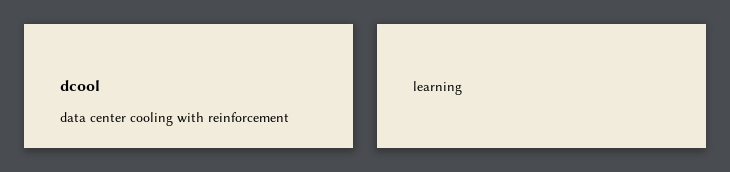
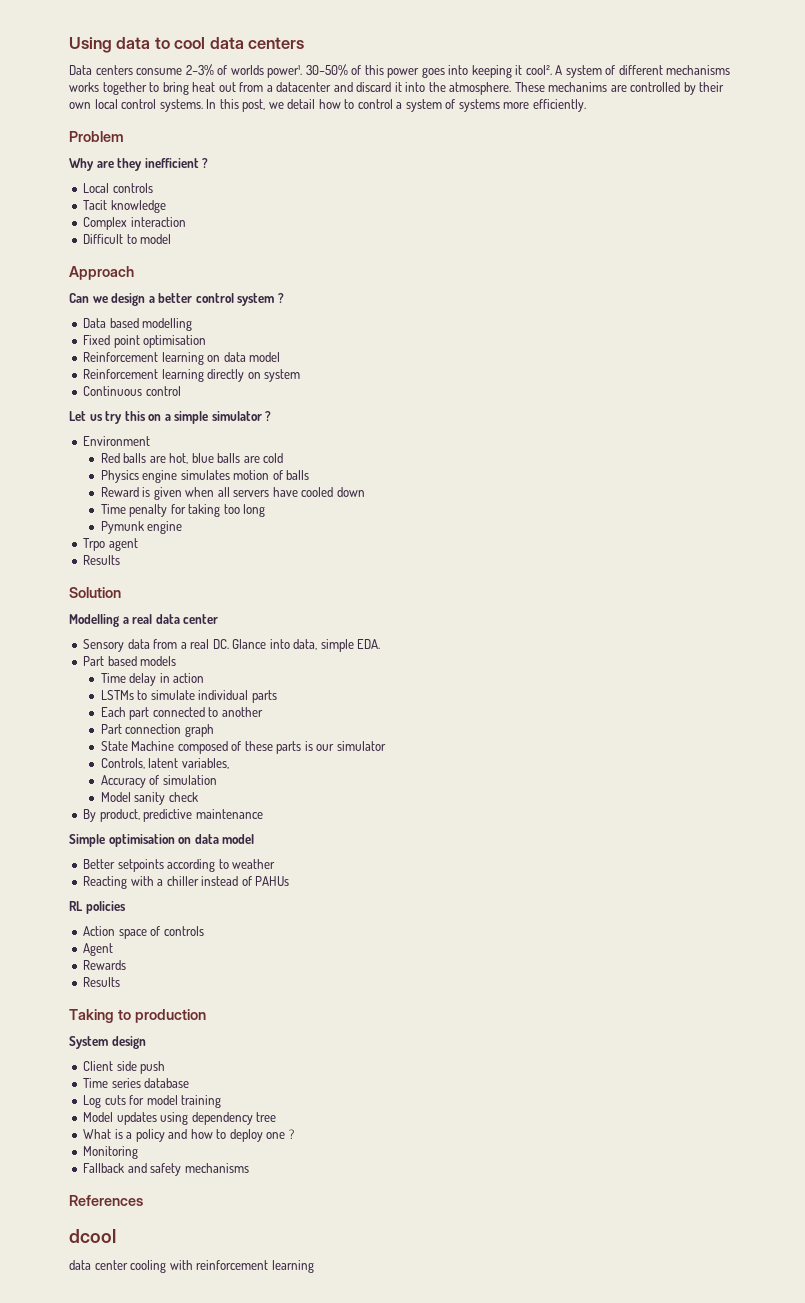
(60, 85) none -> [69,37,305,53] [69,64,731,78] [69,82,725,95] [69,99,586,112] [69,131,124,142] [69,158,209,171] [83,183,153,193] [83,200,166,213] [83,217,186,230] [83,234,172,244] [69,266,134,280] [69,293,284,306] [83,318,193,331] [83,335,207,348] [83,352,281,365] [83,369,301,382] [83,386,181,396] [69,411,272,424] [83,436,151,446] [100,453,284,464] [100,470,310,483] [100,487,365,500] [100,504,266,517] [100,521,183,534] [83,538,138,551] [83,555,121,565] [69,587,121,598] [69,614,219,627] [83,639,381,652] [83,656,177,666] [100,673,205,686] [100,690,277,703] [100,707,263,720] [100,724,214,737] [100,741,386,754] [100,758,229,769] [100,775,217,788] [100,792,198,805] [83,809,263,822] [69,834,255,847] [83,859,276,872] [83,876,290,889] [69,901,126,914] [83,926,204,939] [83,943,114,956] [83,960,127,970] [83,977,121,987] [69,1009,206,1023] [69,1036,146,1049] [83,1061,166,1074] [83,1078,190,1088] [83,1095,222,1108] [83,1112,277,1125] [83,1129,294,1142] [83,1146,139,1159] [83,1163,249,1176] [69,1195,143,1206] Using data to cool data centers // Data centers consume 2–3% of worlds power¹. 30–50% of this power goes into keeping it cool². A system of different mechanisms works together to bring heat out from a datacenter and discard it into the atmosphere. These mechanims are controlled by their own local control systems. In this post, we detail how to control a system of systems more efficiently. // Problem // Why are they inefficient ? // Local controls // Tacit knowledge // Complex interaction // Difficult to model // Approach // Can we design a better control system ? // Data based modelling // Fixed point optimisation // Reinforcement learning on data model // Reinforcement learning directly on system // Continuous control // Let us try this on a simple simulator ? // Environment // Red balls are hot, blue balls are cold // Physics engine simulates motion of balls // Reward is given when all servers have cooled down // Time penalty for taking too long // Pymunk engine // Trpo agent // Results // Solution // Modelling a real data center // Sensory data from a real DC. Glance into data, simple EDA. // Part based models // Time delay in action // LSTMs to simulate individual parts // Each part connected to another // Part connection graph // State Machine composed of these parts is our simulator // Controls, latent variables, // Accuracy of simulation // Model sanity check // By product, predictive maintenance // Simple optimisation on data model // Better setpoints according to weather // Reacting with a chiller instead of PAHUs // RL policies // Action space of controls // Agent // Rewards // Results // Taking to production // System design // Client side push // Time series database // Log cuts for model training // Model updates using dependency tree // What is a policy and how to deploy one ? // Monitoring // Fallback and safety mechanisms // References //

